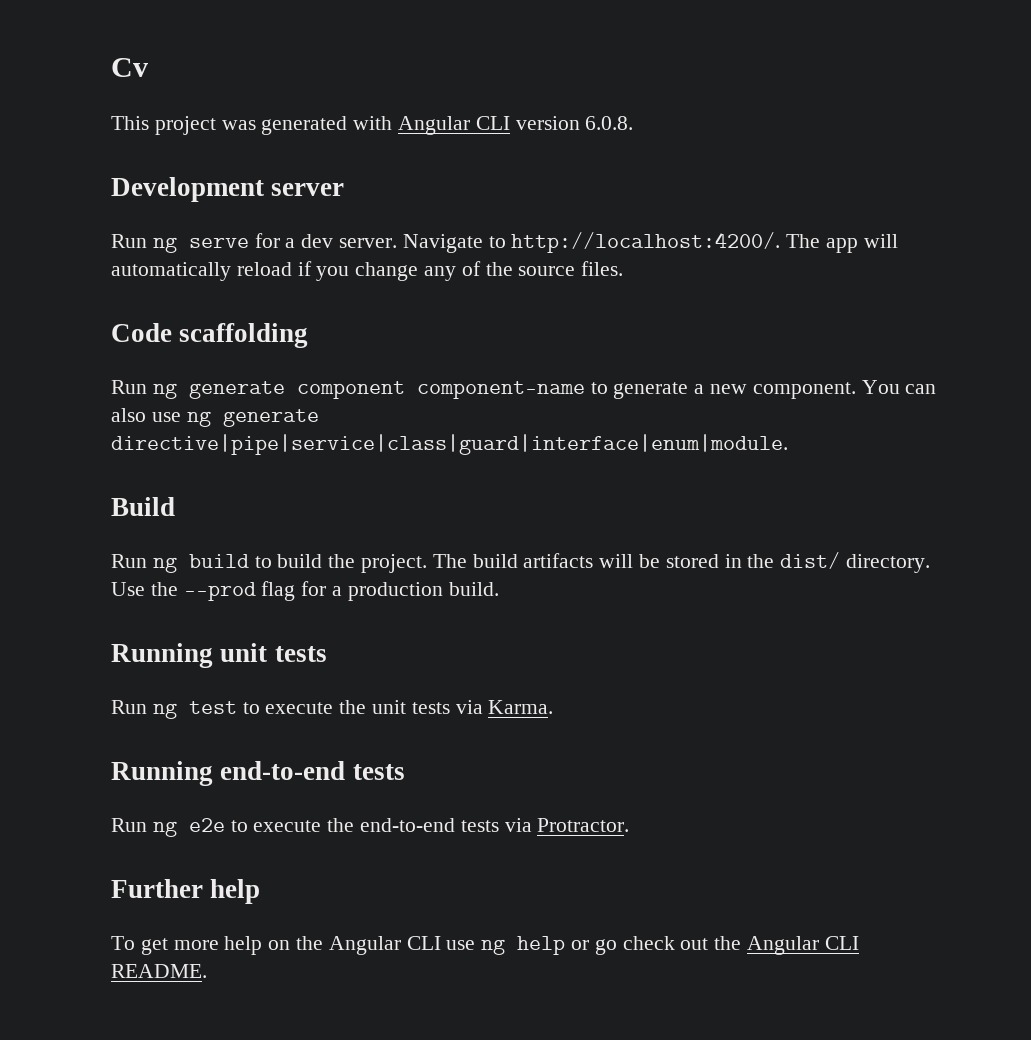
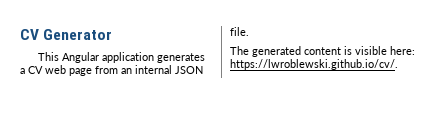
[111,58,148,77] Cv -> [20,29,113,40] CV Generator
[154,116,634,135] [111,177,345,202] [111,232,898,253] [111,261,624,281] [111,323,309,348] [111,380,937,399] [111,408,319,427] [111,434,788,455] [111,497,175,516] [111,552,931,573] [111,581,499,601] [111,643,327,668] [111,700,554,719] [111,761,405,786] [111,818,630,837] [111,879,261,904] [111,936,859,955] [111,964,207,978] project was generated with Angular CLI version 6.0.8. // Development server // Run ng serve for a dev server. Navigate to http://localhost:4200/. The app will automatically reload if you change any of the source files. // Code scaffolding // Run ng generate component component-name to generate a new component. You can also use ng generate directive|pipe|service|class|guard|interface|enum|module. // Build // Run ng build to build the project. The build artifacts will be stored in the dist/ directory. Use the --prod flag for a production build. // Running unit tests // Run ng test to execute the unit tests via Karma. // Running end-to-end tests // Run ng e2e to execute the end-to-end tests via Protractor. // Further help // To get more help on the Angular CLI use ng help or go check out the Angular CLI README. -> [61,52,205,63] [20,65,203,76] [230,27,249,36] [230,46,415,57] [230,59,398,70] Angular application generates a CV web page from an internal JSON file. // The generated content is visible here: https://lwroblewski.github.io/cv/.

